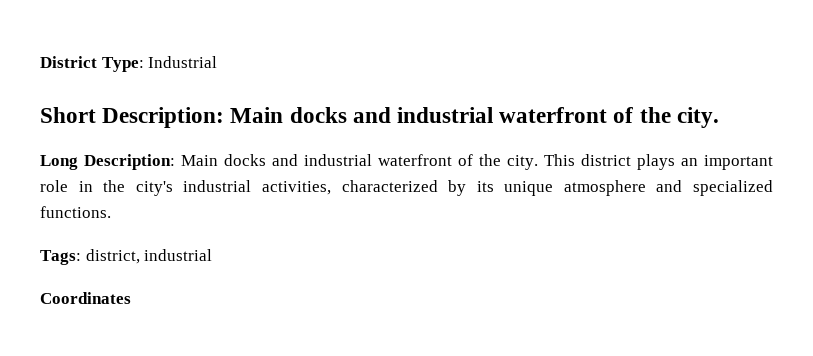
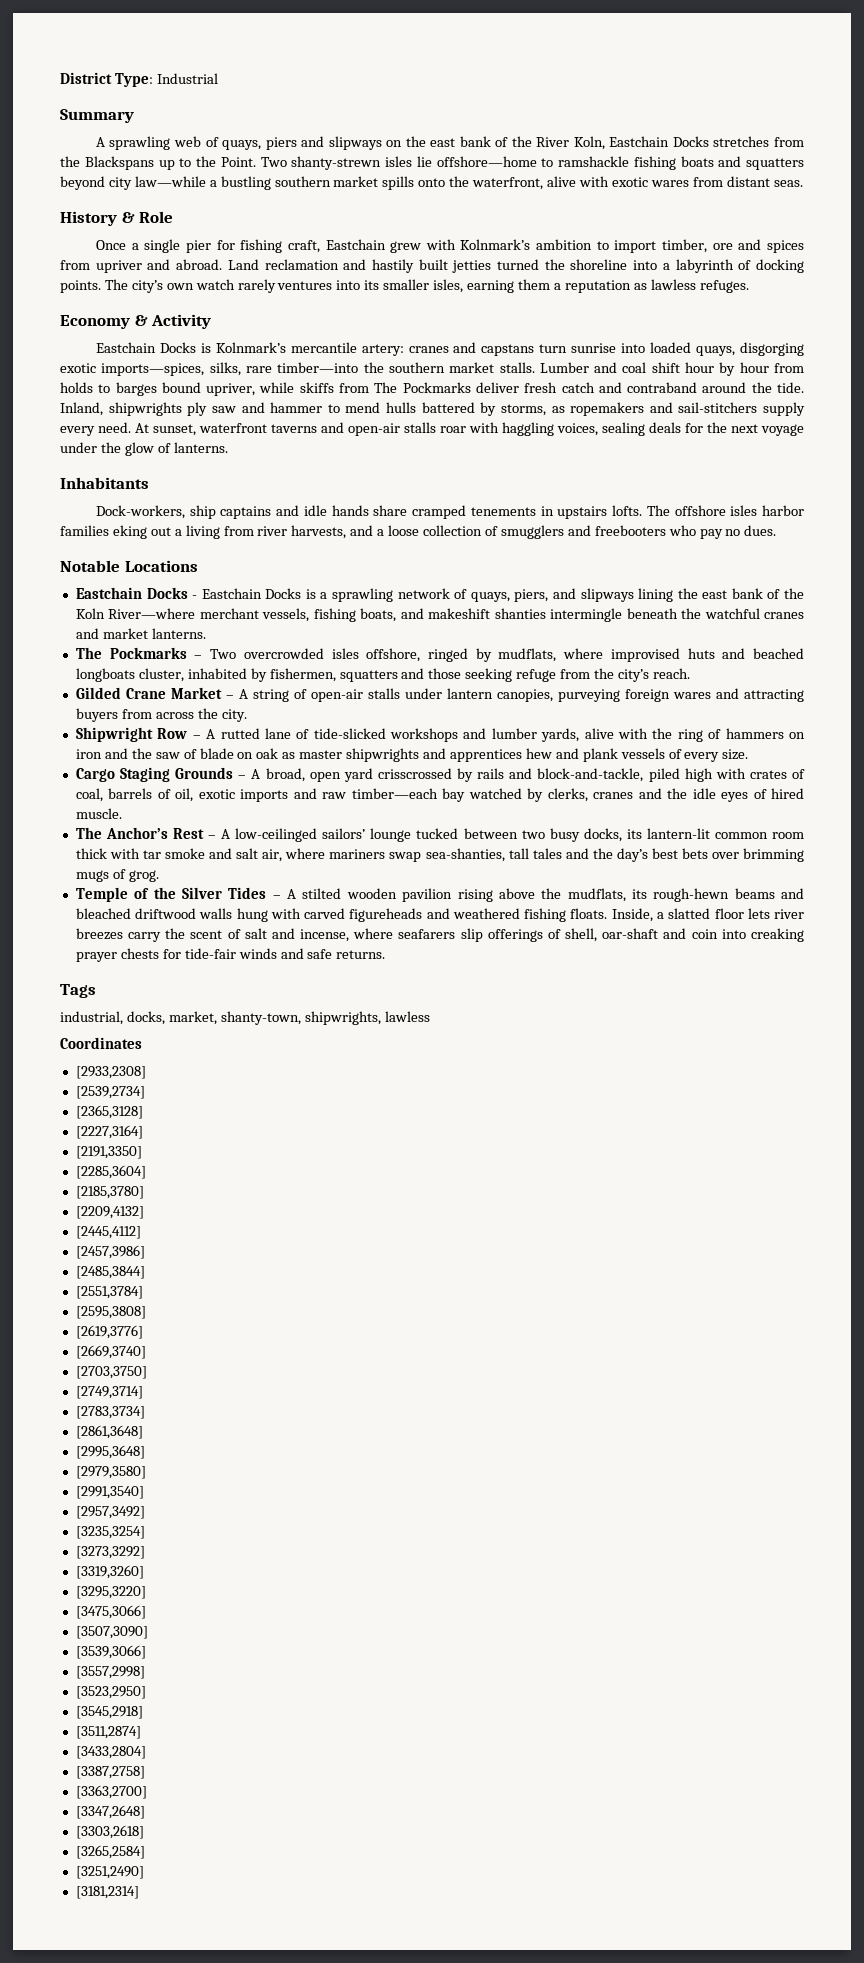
[40,107,719,128] [40,154,773,170] [40,180,773,196] [40,206,111,218] [40,249,213,265] [40,292,131,304] Short Description: Main docks and industrial waterfront of the city. // Long Description: Main docks and industrial waterfront of the city. This district plays an important role in the city's industrial activities, characterized by its unique atmosphere and specialized functions. // Tags: district, industrial // Coordinates -> [60,109,134,123] [95,136,805,150] [60,156,804,170] [60,176,803,190] [60,211,174,226] [95,239,804,253] [60,259,805,273] [60,279,749,293] [60,314,212,329] [95,342,804,356] [60,362,804,376] [60,382,804,396] [60,402,805,416] [60,422,804,436] [60,442,228,456] [60,477,149,489] [95,505,804,519] [60,525,777,539] [60,560,198,572] [75,587,804,602] [75,608,805,622] [75,628,206,639] [75,647,805,662] [75,668,690,682] [75,687,804,702] [75,708,247,722] [75,727,805,742] [75,748,749,762] [75,767,806,782] [75,788,805,802] [75,808,122,819] [75,827,804,842] [75,848,804,862] [75,869,159,882] [75,887,805,902] [75,908,804,922] [75,928,804,942] [75,948,386,962] [60,984,96,998] [60,1011,430,1025] [60,1037,142,1049] [75,1066,146,1079] [75,1086,145,1099] [75,1105,143,1119] [75,1125,143,1139] [75,1146,142,1159] [75,1165,146,1179] [75,1186,144,1199] [75,1206,144,1219] [75,1226,141,1239] [75,1245,145,1259] [75,1266,145,1279] [75,1286,143,1299] [75,1306,146,1319] [75,1325,143,1339] [75,1345,146,1359] [75,1366,147,1379] [75,1386,143,1399] [75,1406,145,1419] [75,1425,143,1439] [75,1445,145,1459] [75,1466,146,1479] [75,1486,144,1499] [75,1506,145,1519] [75,1526,145,1539] [75,1546,145,1559] [75,1565,144,1579] [75,1586,146,1599] [75,1605,146,1619] [75,1626,148,1639] [75,1645,146,1659] [75,1666,145,1679] [75,1686,146,1699] [75,1706,143,1719] [75,1726,141,1739] [75,1746,146,1759] [75,1766,145,1779] [75,1785,147,1799] [75,1805,145,1819] [75,1825,144,1839] [75,1845,145,1859] [75,1866,144,1879] [75,1886,139,1899] Summary // A sprawling web of quays, piers and slipways on the east bank of the River Koln, Eastchain Docks stretches from the Blackspans up to the Point. Two shanty-strewn isles lie offshore—home to ramshackle fishing boats and squatters beyond city law—while a bustling southern market spills onto the waterfront, alive with exotic wares from distant seas. // History & Role // Once a single pier for fishing craft, Eastchain grew with Kolnmark’s ambition to import timber, ore and spices from upriver and abroad. Land reclamation and hastily built jetties turned the shoreline into a labyrinth of docking points. The city’s own watch rarely ventures into its smaller isles, earning them a reputation as lawless refuges. // Economy & Activity // Eastchain Docks is Kolnmark’s mercantile artery: cranes and capstans turn sunrise into loaded quays, disgorging exotic imports—spices, silks, rare timber—into the southern market stalls. Lumber and coal shift hour by hour from holds to barges bound upriver, while skiffs from The Pockmarks deliver fresh catch and contraband around the tide. Inland, shipwrights ply saw and hammer to mend hulls battered by storms, as ropemakers and sail-stitchers supply every need. At sunset, waterfront taverns and open-air stalls roar with haggling voices, sealing deals for the next voyage under the glow of lanterns. // Inhabitants // Dock-workers, ship captains and idle hands share cramped tenements in upstairs lofts. The offshore isles harbor families eking out a living from river harvests, and a loose collection of smugglers and freebooters who pay no dues. // Notable Locations // Eastchain Docks - Eastchain Docks is a sprawling network of quays, piers, and slipways lining the east bank of the Koln River—where merchant vessels, fishing boats, and makeshift shanties intermingle beneath the watchful cranes and market lanterns. // The Pockmarks – Two overcrowded isles offshore, ringed by mudflats, where improvised huts and beached longboats cluster, inhabited by fishermen, squatters and those seeking refuge from the city’s reach. // Gilded Crane Market – A string of open-air stalls under lantern canopies, purveying foreign wares and attracting buyers from across the city. // Shipwright Row – A rutted lane of tide-slicked workshops and lumber yards, alive with the ring of hammers on iron and the saw of blade on oak as master shipwrights and apprentices hew and plank vessels of every size. // Cargo Staging Grounds – A broad, open yard crisscrossed by rails and block-and-tackle, piled high with crates of coal, barrels of oil, exotic imports and raw timber—each bay watched by clerks, cranes and the idle eyes of hired muscle. // The Anchor’s Rest – A low-ceilinged sailors’ lounge tucked between two busy docks, its lantern-lit common room thick with tar smoke and salt air, where mariners swap sea-shanties, tall tales and the day’s best bets over brimming mugs of grog. // Temple of the Silver Tides – A stilted wooden pavilion rising above the mudflats, its rough-hewn beams and bleached driftwood walls hung with carved figureheads and weathered fishing floats. Inside, a slatted floor lets river breezes carry the scent of salt and incense, where seafarers slip offerings of shell, oar-shaft and coin into creaking prayer chests for tide-fair winds and safe returns. // Tags // industrial, docks, market, shanty-town, shipwrights, lawless // Coordinates // [2933,2308] // [2539,2734] // [2365,3128] // [2227,3164] // [2191,3350] // [2285,3604] // [2185,3780] // [2209,4132] // [2445,4112] // [2457,3986] // [2485,3844] // [2551,3784] // [2595,3808] // [2619,3776] // [2669,3740] // [2703,3750] // [2749,3714] // [2783,3734] // [2861,3648] // [2995,3648] // [2979,3580] // [2991,3540] // [2957,3492] // [3235,3254] // [3273,3292] // [3319,3260] // [3295,3220] // [3475,3066] // [3507,3090] // [3539,3066] // [3557,2998] // [3523,2950] // [3545,2918] // [3511,2874] // [3433,2804] // [3387,2758] // [3363,2700] // [3347,2648] // [3303,2618] // [3265,2584] // [3251,2490] // [3181,2314]

